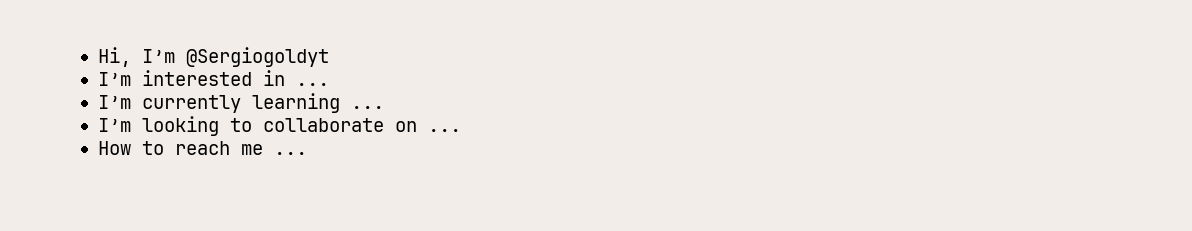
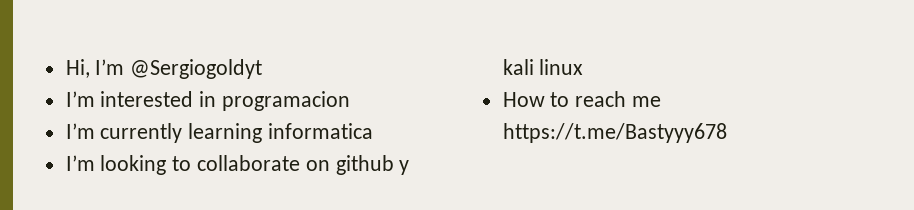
[295,83,329,86] ... -> [222,91,351,111] programacion
[350,106,384,109] ... -> [268,123,374,139] informatica
[427,129,461,132] ... -> [335,155,410,175] [502,59,584,75] github y kali linux
[273,152,307,155] ... -> [502,123,727,143] https://t.me/Bastyyy678

